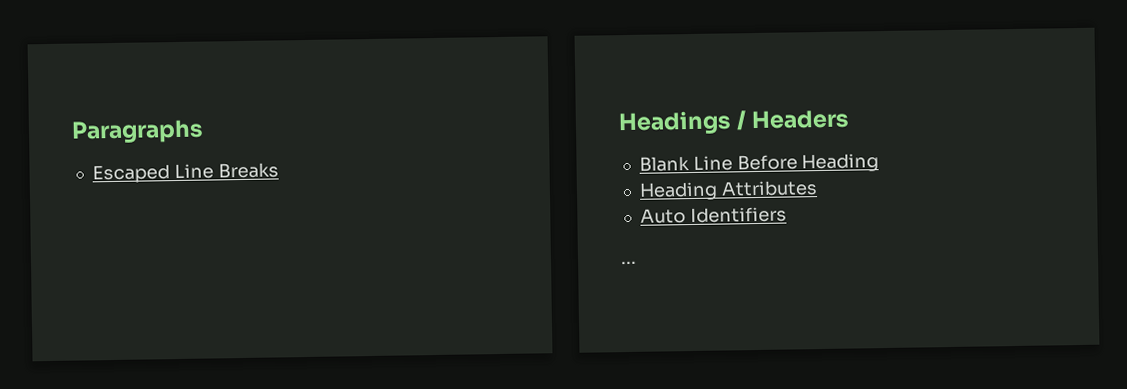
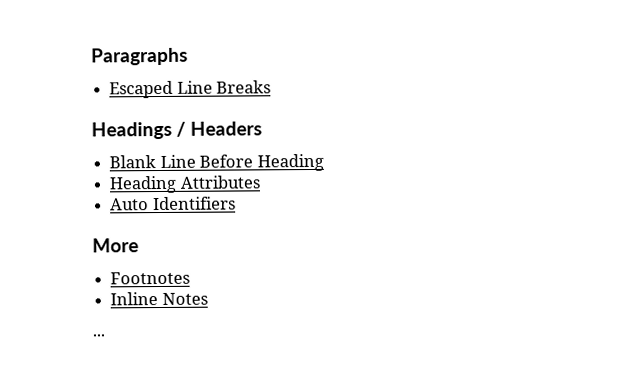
(787, 215) none -> [92,238,139,253] [110,271,191,285] [110,292,208,306] // More // Footnotes // Inline Notes

